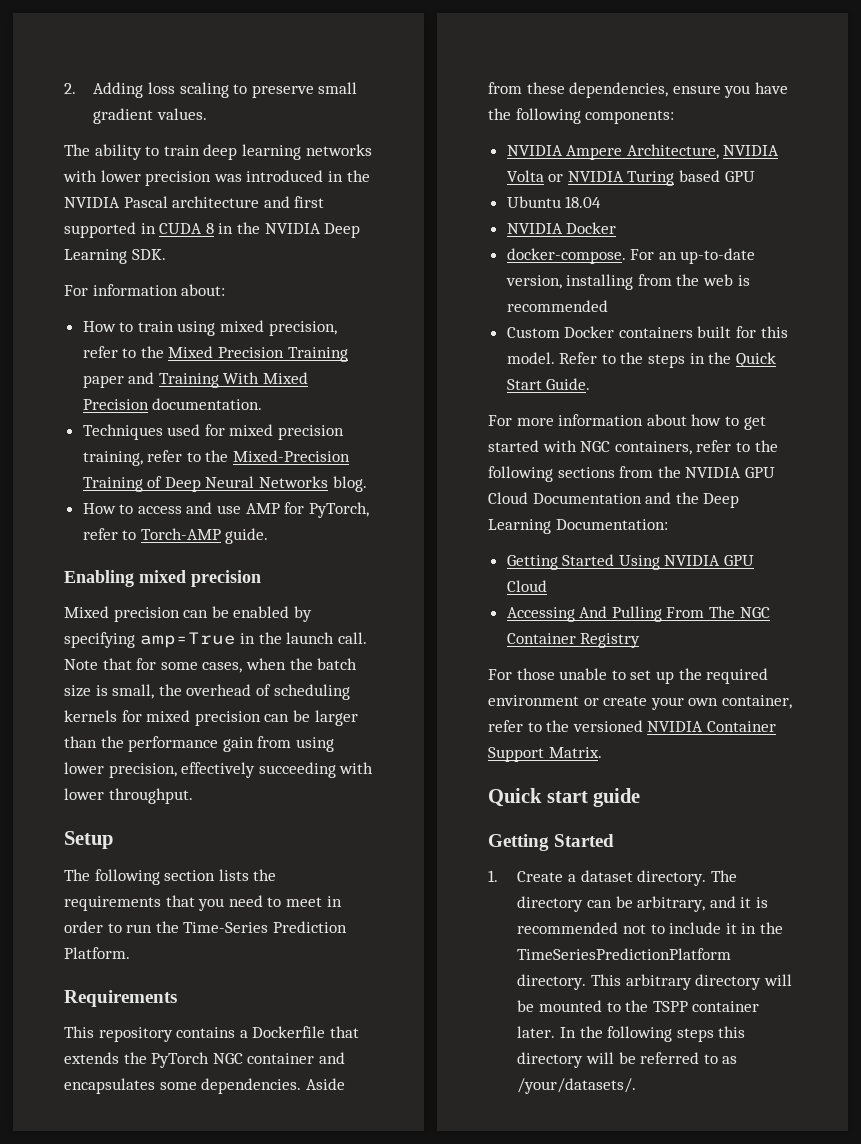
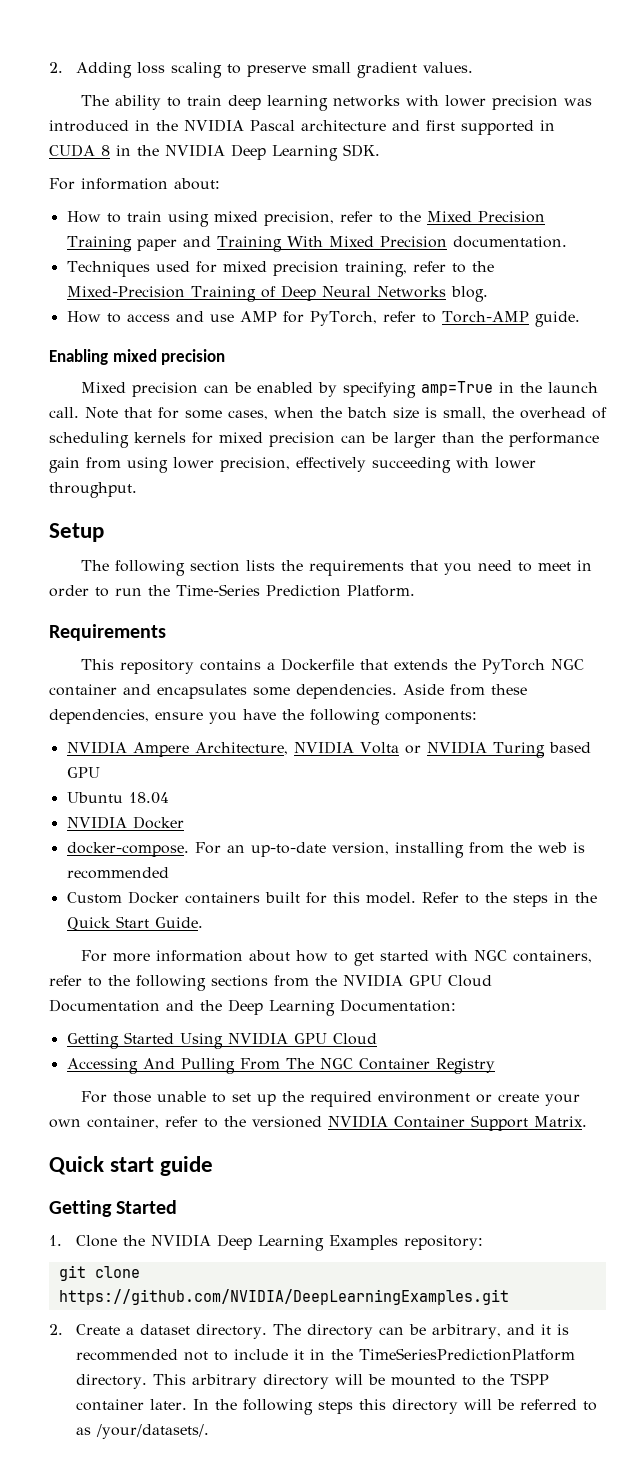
(498, 876) none -> [75,1234,483,1251] [58,1265,140,1281] [58,1289,509,1305] [49,1324,63,1335] Clone the NVIDIA Deep Learning Examples repository: // git clone https://github.com/NVIDIA/DeepLearningExamples.git // 2.

